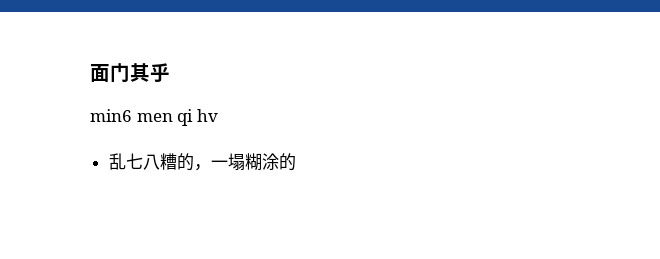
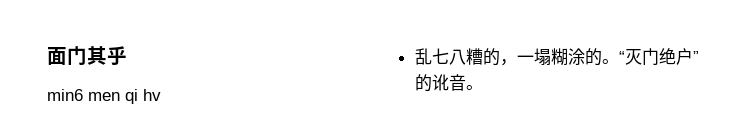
(296, 162) none -> [601,48,699,65] [414,74,483,92] 。“灭门绝户”的讹音。

